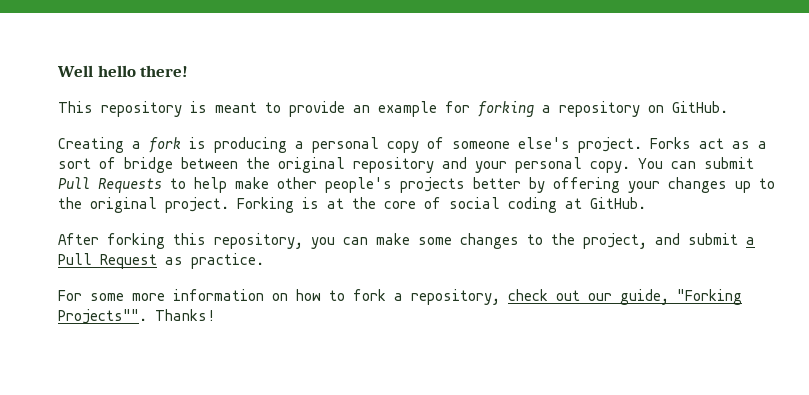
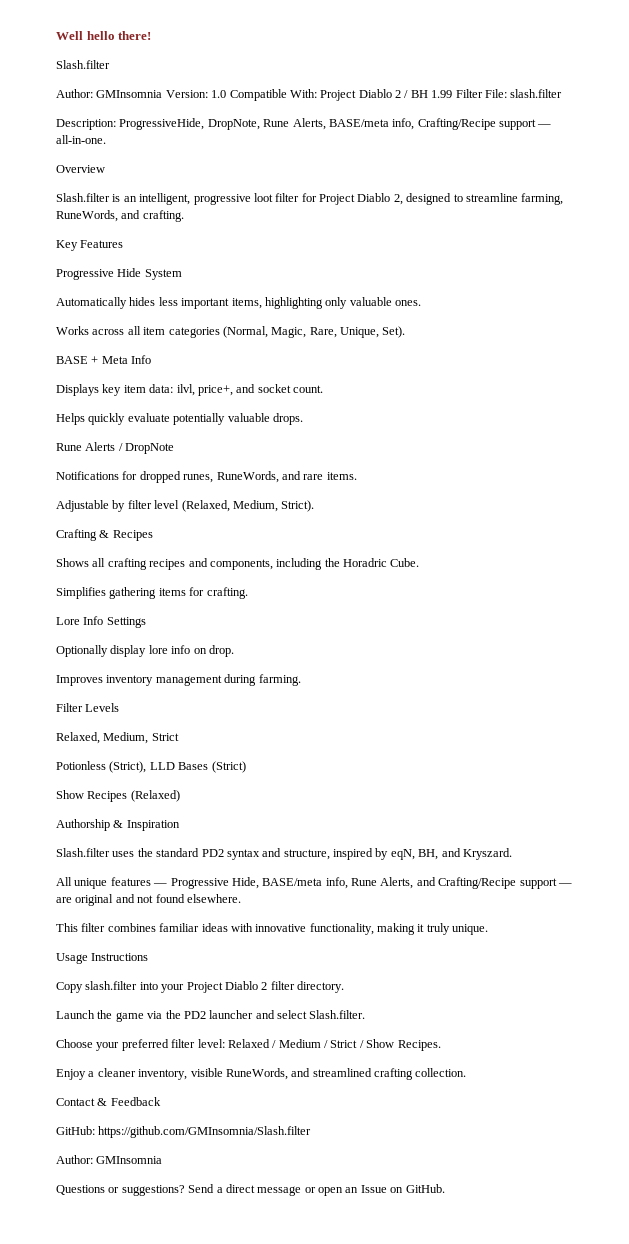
[58,101,728,117] [58,137,767,153] [58,157,754,173] [58,177,775,193] [58,197,646,213] [58,233,755,249] [58,253,264,269] [58,289,742,305] [58,309,216,324] This repository is meant to provide an example for forking a repository on GitHub. // Creating a fork is producing a personal copy of someone else's project. Forks act as a sort of bridge between the original repository and your personal copy. You can submit Pull Requests to help make other people's projects better by offering your changes up to the original project. Forking is at the core of social coding at GitHub. // After forking this repository, you can make some changes to the project, and submit a Pull Request as practice. // For some more information on how to fork a repository, check out our guide, "Forking Projects"". Thanks! -> [56,60,110,69] [56,89,563,101] [56,118,552,130] [56,135,106,144] [56,165,105,173] [56,193,564,205] [56,210,184,222] [56,240,124,251] [56,268,182,280] [56,297,421,309] [56,326,406,338] [56,355,152,364] [56,384,323,396] [56,413,303,425] [56,442,175,454] [56,471,357,483] [56,500,315,512] [56,529,153,541] [56,558,420,570] [56,587,248,599] [56,616,146,628] [56,645,234,657] [56,674,301,686] [56,703,120,712] [56,732,179,744] [56,761,246,773] [56,790,180,802] [56,819,180,831] [56,848,512,860] [56,877,572,889] [56,894,241,906] [56,923,489,935] [56,953,149,964] [56,981,344,993] [56,1010,366,1022] [56,1039,441,1051] [56,1068,467,1080] [56,1097,161,1106] [56,1126,312,1138] [56,1155,163,1164] [56,1184,445,1196] Slash.filter // Author: GMInsomnia Version: 1.0 Compatible With: Project Diablo 2 / BH 1.99 Filter File: slash.filter // Description: ProgressiveHide, DropNote, Rune Alerts, BASE/meta info, Crafting/Recipe support — all-in-one. // Overview // Slash.filter is an intelligent, progressive loot filter for Project Diablo 2, designed to streamline farming, RuneWords, and crafting. // Key Features // Progressive Hide System // Automatically hides less important items, highlighting only valuable ones. // Works across all item categories (Normal, Magic, Rare, Unique, Set). // BASE + Meta Info // Displays key item data: ilvl, price+, and socket count. // Helps quickly evaluate potentially valuable drops. // Rune Alerts / DropNote // Notifications for dropped runes, RuneWords, and rare items. // Adjustable by filter level (Relaxed, Medium, Strict). // Crafting & Recipes // Shows all crafting recipes and components, including the Horadric Cube. // Simplifies gathering items for crafting. // Lore Info Settings // Optionally display lore info on drop. // Improves inventory management during farming. // Filter Levels // Relaxed, Medium, Strict // Potionless (Strict), LLD Bases (Strict) // Show Recipes (Relaxed) // Authorship & Inspiration // Slash.filter uses the standard PD2 syntax and structure, inspired by eqN, BH, and Kryszard. // All unique features — Progressive Hide, BASE/meta info, Rune Alerts, and Crafting/Recipe support — are original and not found elsewhere. // This filter combines familiar ideas with innovative functionality, making it truly unique. // Usage Instructions // Copy slash.filter into your Project Diablo 2 filter directory. // Launch the game via the PD2 launcher and select Slash.filter. // Choose your preferred filter level: Relaxed / Medium / Strict / Show Recipes. // Enjoy a cleaner inventory, visible RuneWords, and streamlined crafting collection. // Contact & Feedback // GitHub: https://github.com/GMInsomnia/Slash.filter // Author: GMInsomnia // Questions or suggestions? Send a direct message or open an Issue on GitHub.

